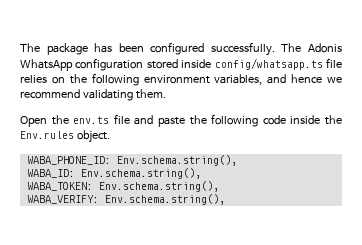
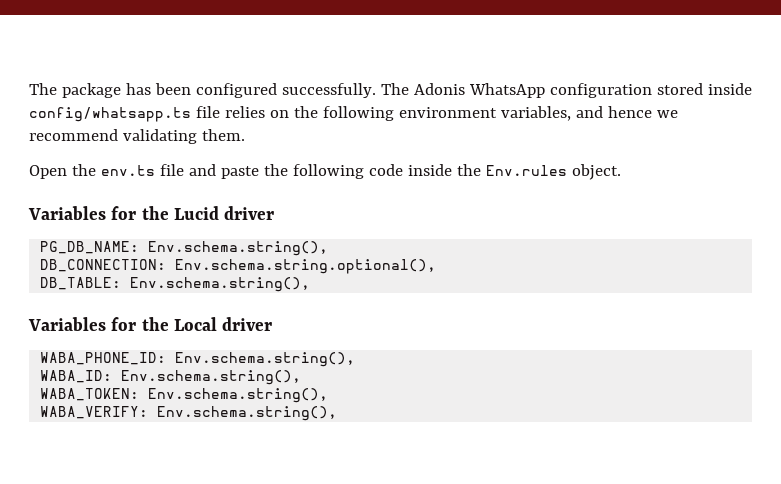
(110, 136) none -> [28,206,275,220] [40,241,329,256] [40,259,437,274] [40,277,311,292] [28,317,273,331] // Variables for the Lucid driver // PG_DB_NAME: Env.schema.string(), // DB_CONNECTION: Env.schema.string.optional(), // DB_TABLE: Env.schema.string(), // Variables for the Local driver

